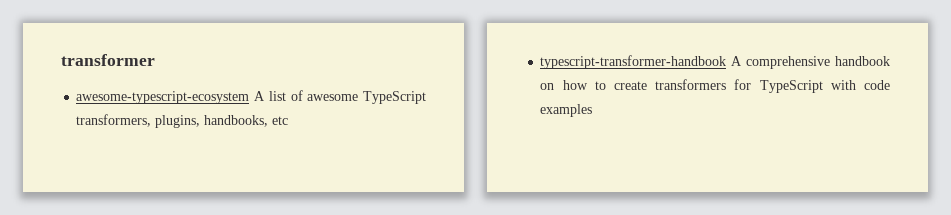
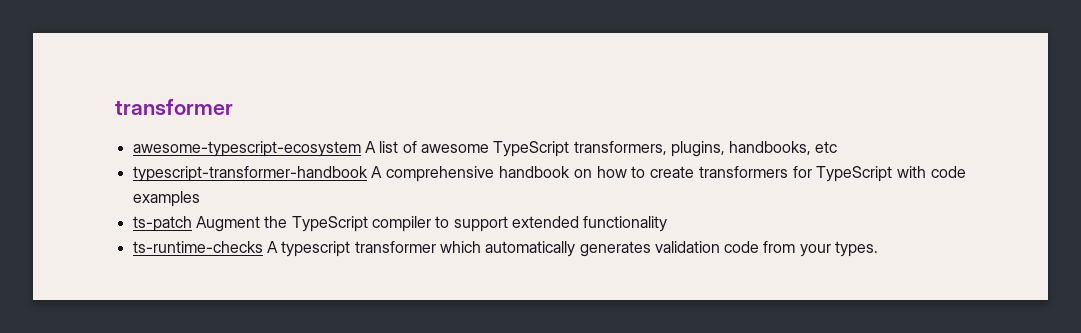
(593, 110) none -> [132,216,668,232] [132,241,879,257] // ts-patch Augment the TypeScript compiler to support extended functionality // ts-runtime-checks A typescript transformer which automatically generates validation code from your types.

